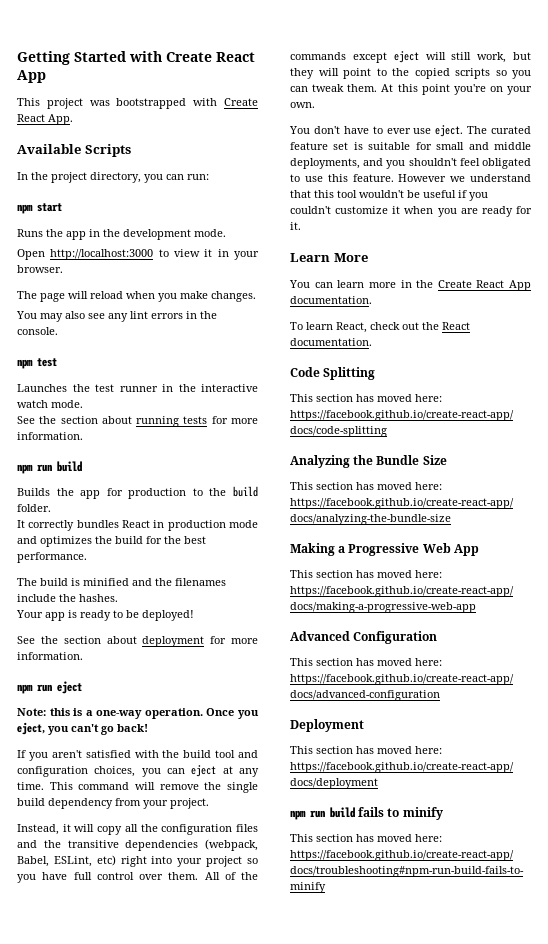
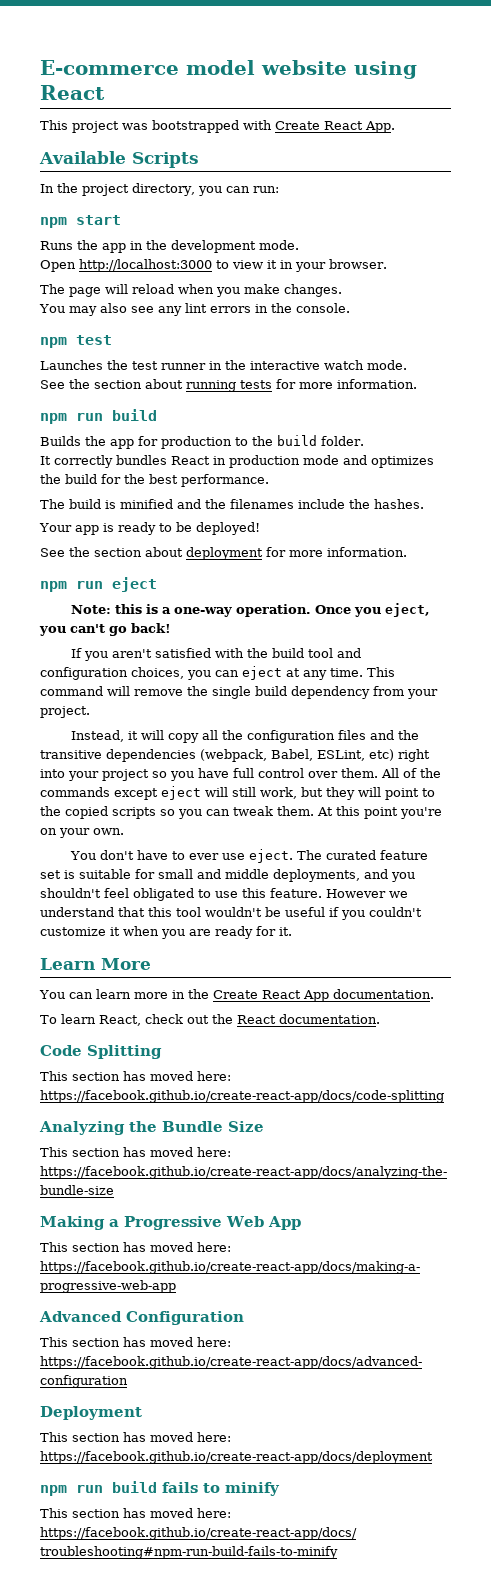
[17,51,255,65] [17,70,46,83] Getting Started with Create React App -> [40,60,417,79] [40,85,105,100] E-commerce model website using React

